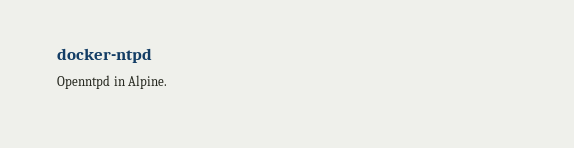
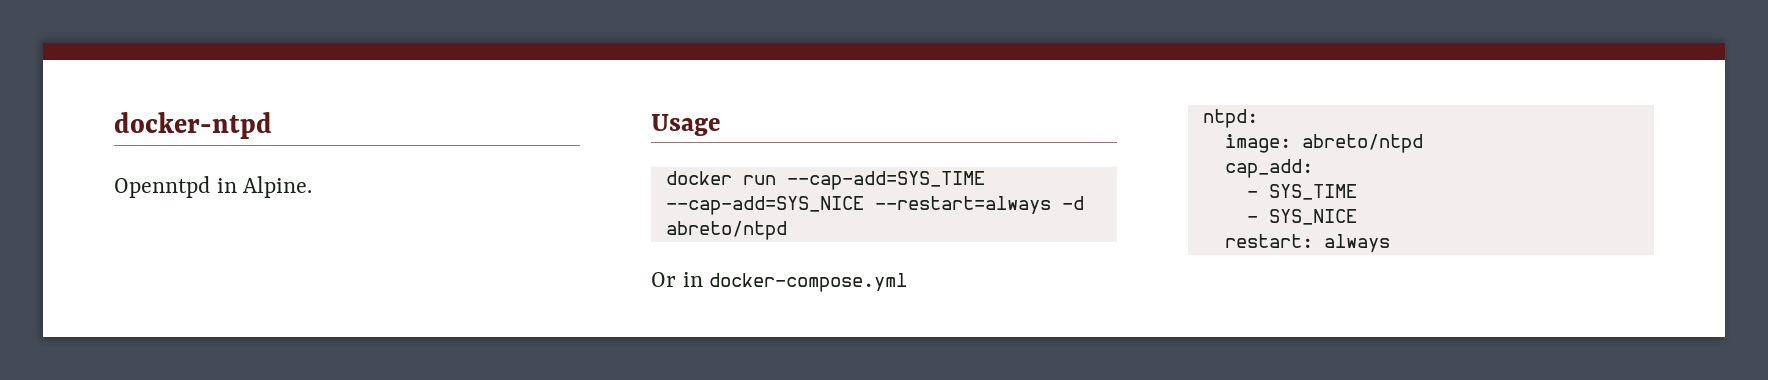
(168, 82) none -> [651,114,721,136] [665,171,985,190] [665,196,1084,215] [665,221,787,240] [651,272,908,292] [1202,109,1258,128] [1224,134,1423,153] [1224,159,1313,178] [1246,184,1357,200] [1246,209,1357,225] [1224,234,1390,252] // Usage // docker run --cap-add=SYS_TIME --cap-add=SYS_NICE --restart=always -d abreto/ntpd // Or in docker-compose.yml // ntpd: // image: abreto/ntpd // cap_add: // - SYS_TIME // - SYS_NICE // restart: always

